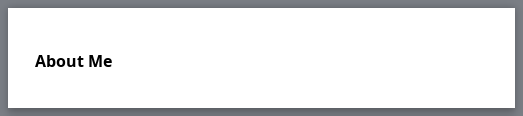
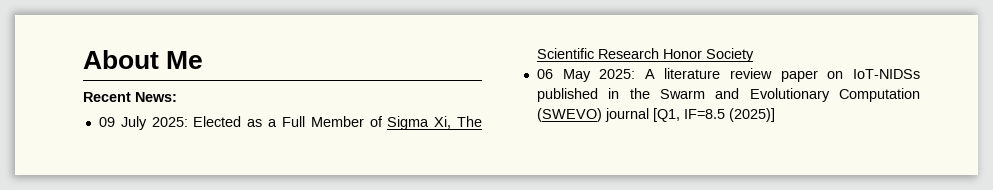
(113, 61) none -> [83,92,177,102] [98,116,482,130] [536,48,754,62] [536,68,920,82] [536,88,920,102] [536,108,775,122] // Recent News: // 09 July 2025: Elected as a Full Member of Sigma Xi, The Scientific Research Honor Society // 06 May 2025: A literature review paper on IoT-NIDSs published in the Swarm and Evolutionary Computation (SWEVO) journal [Q1, IF=8.5 (2025)]

